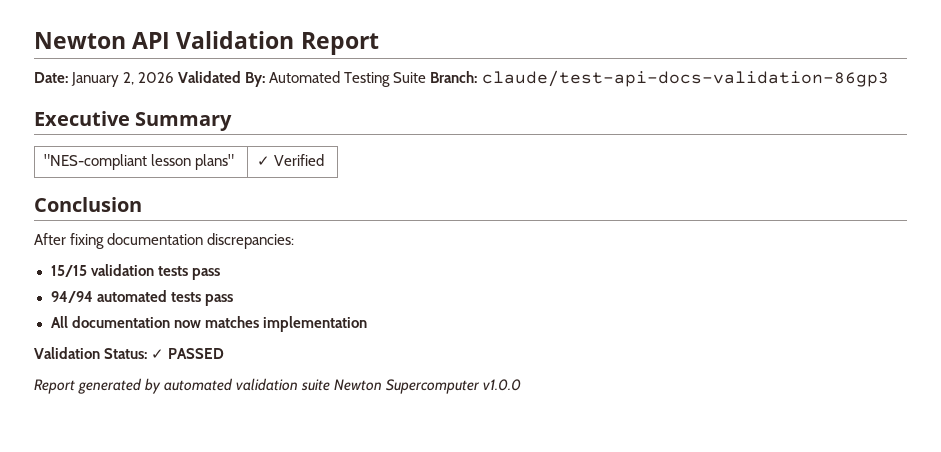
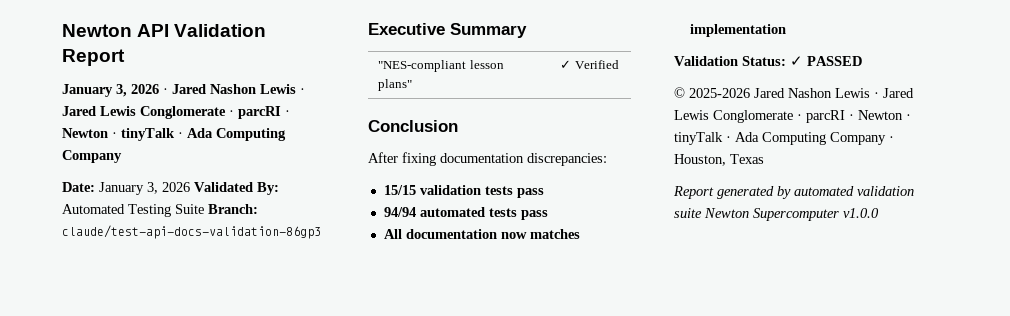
(379, 43) none -> [62,84,305,97] [62,106,290,119] [62,128,286,141] [62,150,122,163] // January 3, 2026 · Jared Nashon Lewis · Jared Lewis Conglomerate · parcRI · Newton · tinyTalk · Ada Computing Company
[123,72,135,85] 2, -> [147,182,158,194] 3,
(225, 353) none -> [674,87,914,98] [674,110,911,123] [674,132,894,145] [674,154,764,166] // © 2025-2026 Jared Nashon Lewis · Jared Lewis Conglomerate · parcRI · Newton · tinyTalk · Ada Computing Company · Houston, Texas

